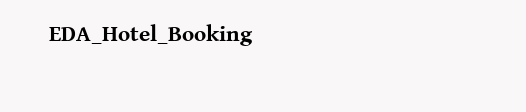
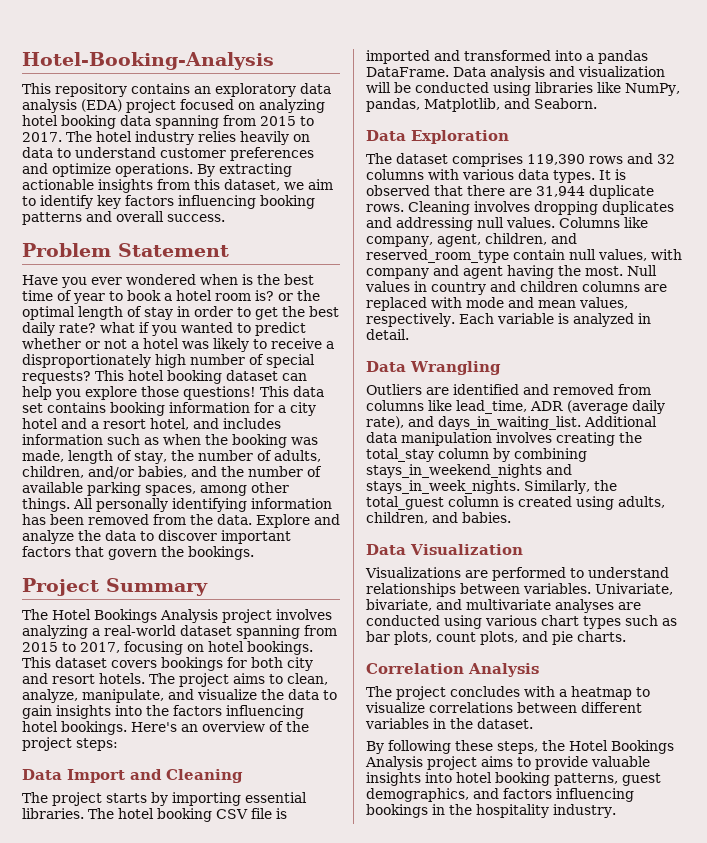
[49,24,253,46] EDA_Hotel_Booking -> [22,52,274,70] [22,83,331,97] [22,99,325,113] [22,115,314,129] [22,131,310,145] [22,147,314,161] [22,163,292,177] [22,179,333,193] [22,195,315,209] [22,211,225,225] [22,243,229,257] [22,274,314,288] [22,290,320,304] [22,306,339,320] [22,322,306,336] [22,338,334,352] [22,354,315,368] [22,370,307,384] [22,386,324,400] [22,402,316,416] [22,418,281,430] [22,434,318,448] [22,450,321,464] [22,466,322,479] [22,482,289,496] [22,498,332,512] [22,514,340,528] [22,530,291,544] [22,546,254,560] [22,578,208,596] [22,609,332,623] [22,625,337,639] [22,641,313,655] [22,657,313,671] [22,673,328,687] [22,689,337,703] [22,705,304,719] [22,721,309,735] [22,737,118,751] [22,769,243,783] [22,792,307,806] [22,808,287,822] [366,50,648,64] [366,66,665,80] [366,82,680,96] [366,98,597,112] [366,130,509,144] [366,153,675,167] [366,169,626,183] [366,185,654,199] [366,201,674,215] [366,217,648,231] [366,233,577,247] [366,249,682,263] [366,265,657,279] [365,281,667,295] [366,297,628,311] [366,313,651,327] [366,329,409,340] [366,361,501,375] [366,384,651,395] [366,400,665,414] [366,416,657,430] [366,432,642,446] [366,448,587,462] [366,464,572,478] [366,480,617,494] [366,496,665,510] [366,512,511,524] [366,544,523,555] [365,567,669,581] [366,583,673,597] [366,599,641,613] [366,615,677,629] [366,631,626,645] [366,663,539,677] [366,686,650,700] [365,702,642,713] [365,718,533,729] [366,740,674,754] [365,756,650,770] [366,772,661,786] [366,788,634,802] [366,804,616,818] Hotel-Booking-Analysis // This repository contains an exploratory data analysis (EDA) project focused on analyzing hotel booking data spanning from 2015 to 2017. The hotel industry relies heavily on data to understand customer preferences and optimize operations. By extracting actionable insights from this dataset, we aim to identify key factors influencing booking patterns and overall success. // Problem Statement // Have you ever wondered when is the best time of year to book a hotel room is? or the optimal length of stay in order to get the best daily rate? what if you wanted to predict whether or not a hotel was likely to receive a disproportionately high number of special requests? This hotel booking dataset can help you explore those questions! This data set contains booking information for a city hotel and a resort hotel, and includes information such as when the booking was made, length of stay, the number of adults, children, and/or babies, and the number of available parking spaces, among other things. All personally identifying information has been removed from the data. Explore and analyze the data to discover important factors that govern the bookings. // Project Summary // The Hotel Bookings Analysis project involves analyzing a real-world dataset spanning from 2015 to 2017, focusing on hotel bookings. This dataset covers bookings for both city and resort hotels. The project aims to clean, analyze, manipulate, and visualize the data to gain insights into the factors influencing hotel bookings. Here's an overview of the project steps: // Data Import and Cleaning // The project starts by importing essential libraries. The hotel booking CSV file is imported and transformed into a pandas DataFrame. Data analysis and visualization will be conducted using libraries like NumPy, pandas, Matplotlib, and Seaborn. // Data Exploration // The dataset comprises 119,390 rows and 32 columns with various data types. It is observed that there are 31,944 duplicate rows. Cleaning involves dropping duplicates and addressing null values. Columns like company, agent, children, and reserved_room_type contain null values, with company and agent having the most. Null values in country and children columns are replaced with mode and mean values, respectively. Each variable is analyzed in detail. // Data Wrangling // Outliers are identified and removed from columns like lead_time, ADR (average daily rate), and days_in_waiting_list. Additional data manipulation involves creating the total_stay column by combining stays_in_weekend_nights and stays_in_week_nights. Similarly, the total_guest column is created using adults, children, and babies. // Data Visualization // Visualizations are performed to understand relationships between variables. Univariate, bivariate, and multivariate analyses are conducted using various chart types such as bar plots, count plots, and pie charts. // Correlation Analysis // The project concludes with a heatmap to visualize correlations between different variables in the dataset. // By following these steps, the Hotel Bookings Analysis project aims to provide valuable insights into hotel booking patterns, guest demographics, and factors influencing bookings in the hospitality industry.

